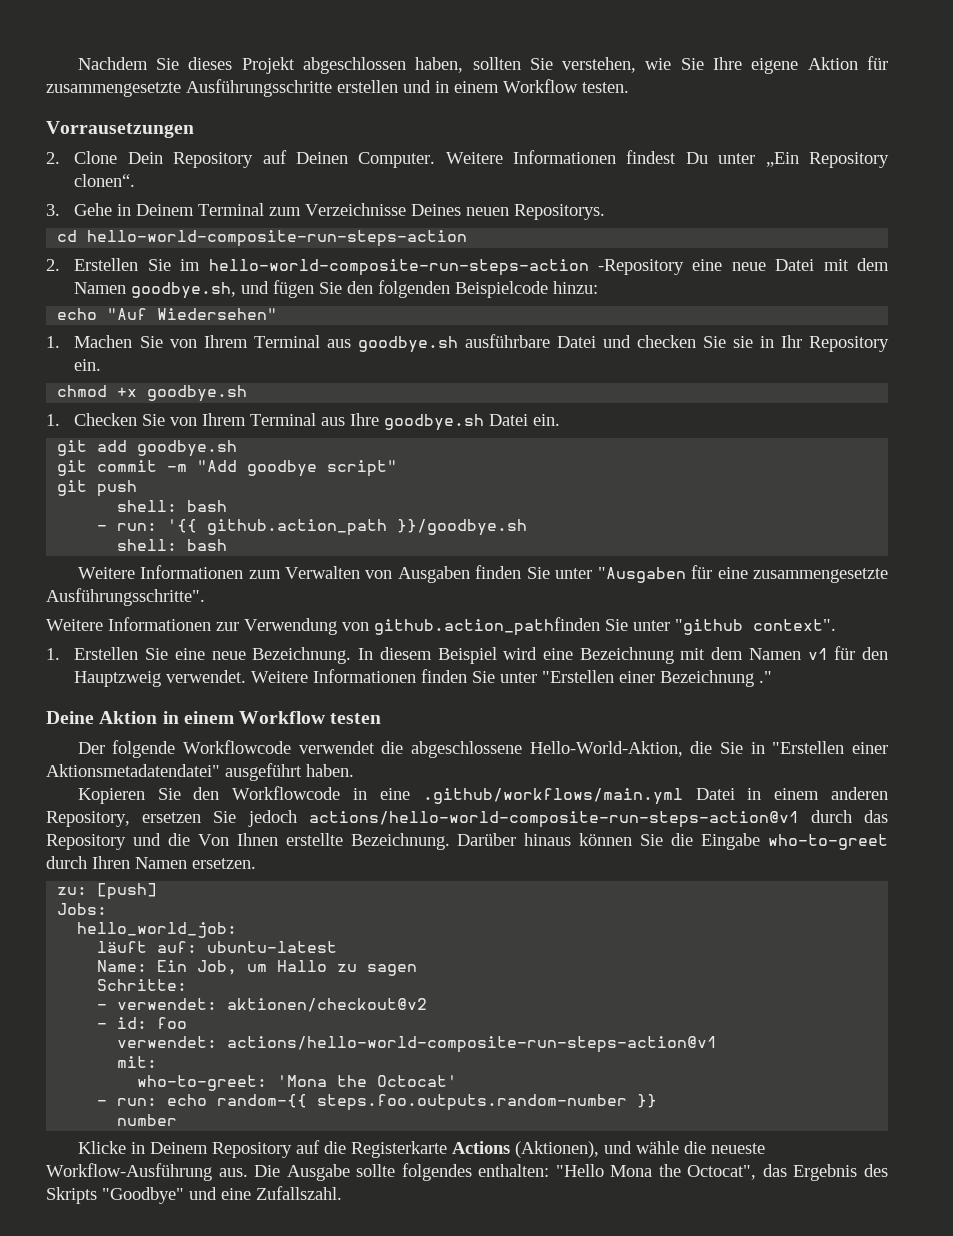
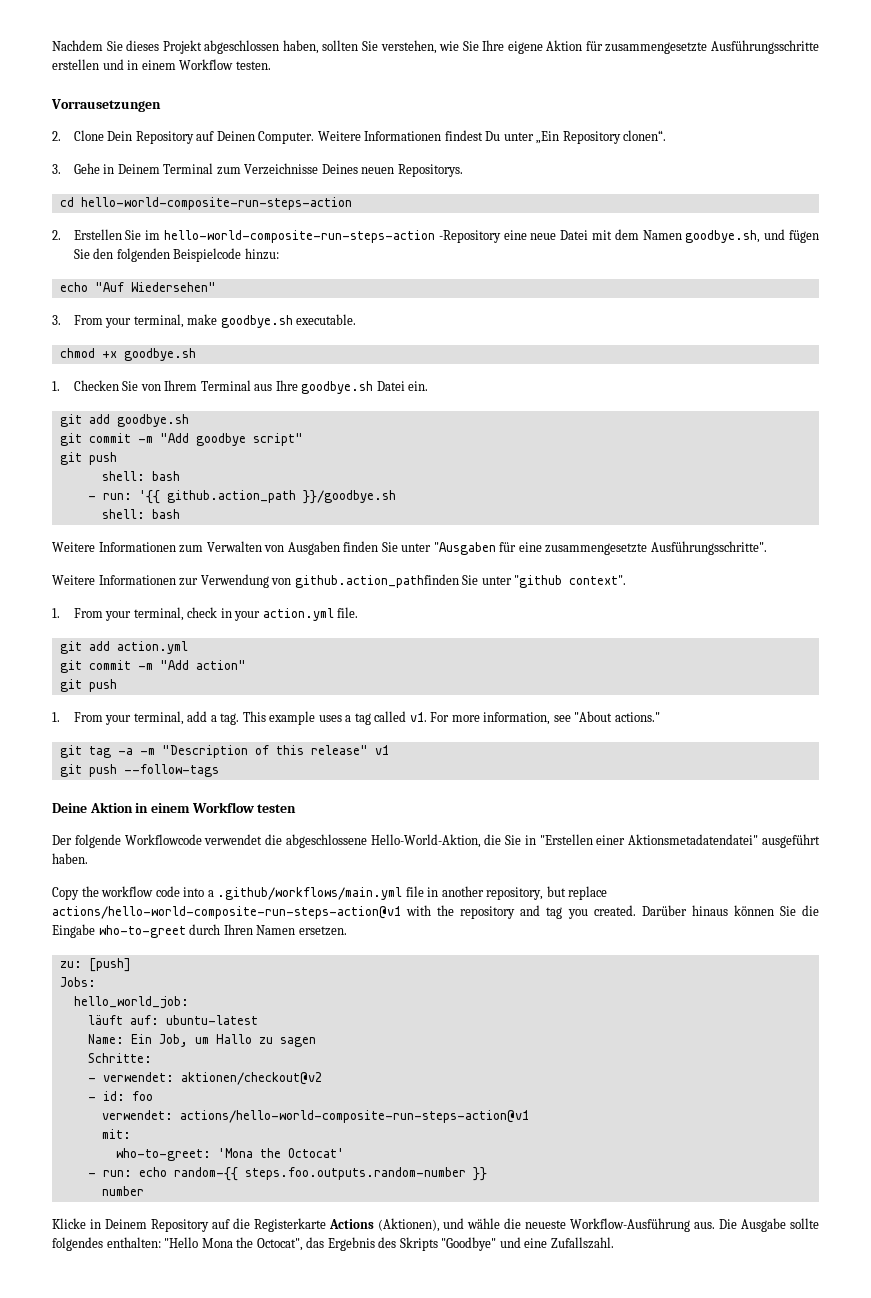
[46,334,890,353] [74,359,102,371] 1. Machen Sie von Ihrem Terminal aus goodbye.sh ausführbare Datei und checken Sie sie in Ihr Repository ein. -> [52,314,357,328] 3. From your terminal, make goodbye.sh executable.
[74,646,888,664] [74,669,773,687] Erstellen Sie eine neue Bezeichnung. In diesem Beispiel wird eine Bezeichnung mit dem Namen v1 für den Hauptzweig verwendet. Weitere Informationen finden Sie unter "Erstellen einer Bezeichnung ." -> [73,607,359,621] [59,641,188,654] [59,660,246,673] [59,679,117,692] [52,711,660,725] [59,745,389,758] [59,764,219,777] From your terminal, check in your action.yml file. // git add action.yml // git commit -m "Add action" // git push // 1. From your terminal, add a tag. This example uses a tag called v1. For more information, see "About actions." // git tag -a -m "Description of this release" v1 // git push --follow-tags
[77,786,888,805] [46,810,888,828] [46,833,450,850] Kopieren Sie den Workflowcode in eine .github/workflows/main.yml Datei in einem anderen Repository, ersetzen Sie jedoch actions/hello-world-composite-run-steps-action@v1 durch das Repository und die Von Ihnen erstellte Bezeichnung. -> [52,886,608,900] [52,905,636,919] Copy the workflow code into a .github/workflows/main.yml file in another repository, but replace actions/hello-world-composite-run-steps-action@v1 with the repository and tag you created.

